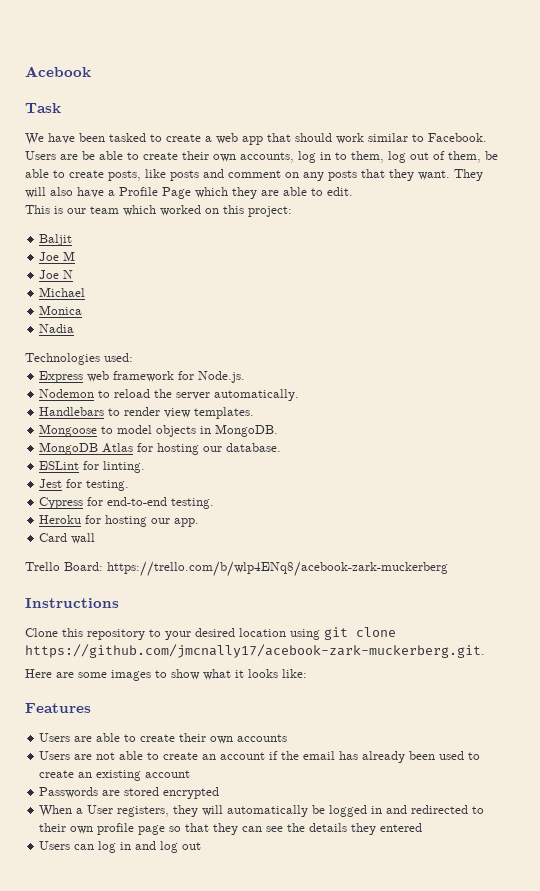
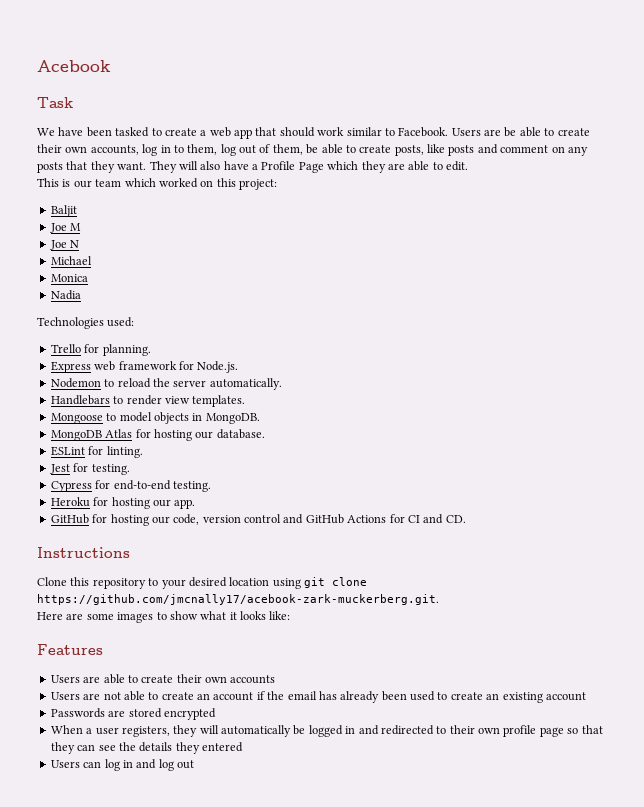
(133, 357) none -> [50,344,151,356] // Trello for planning.
[39,533,96,544] [25,561,448,577] Card wall // Trello Board: https://trello.com/b/wlp4ENq8/acebook-zark-muckerberg -> [50,514,466,526] GitHub for hosting our code, version control and GitHub Actions for CI and CD.
[87,805,114,814] User -> [95,727,119,735] user

